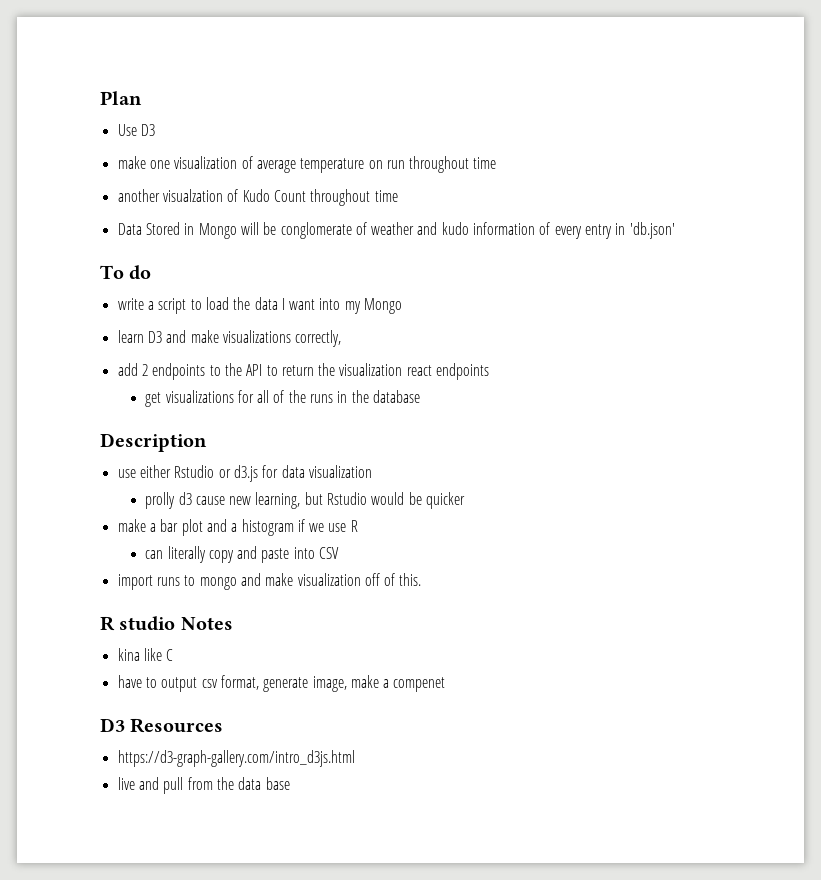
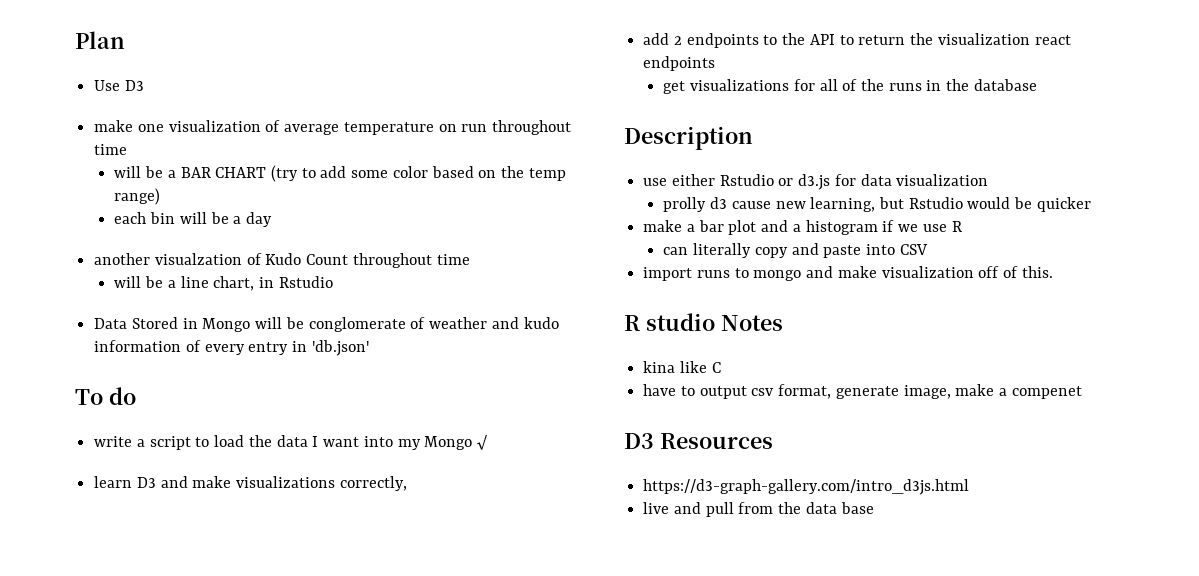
(497, 163) none -> [114,165,566,182] [114,188,161,205] [114,212,273,227] // will be a BAR CHART (try to add some color based on the temp range) // each bin will be a day
(398, 196) none -> [114,276,333,291] // will be a line chart, in Rstudio
(403, 306) none -> [475,435,487,450] √

